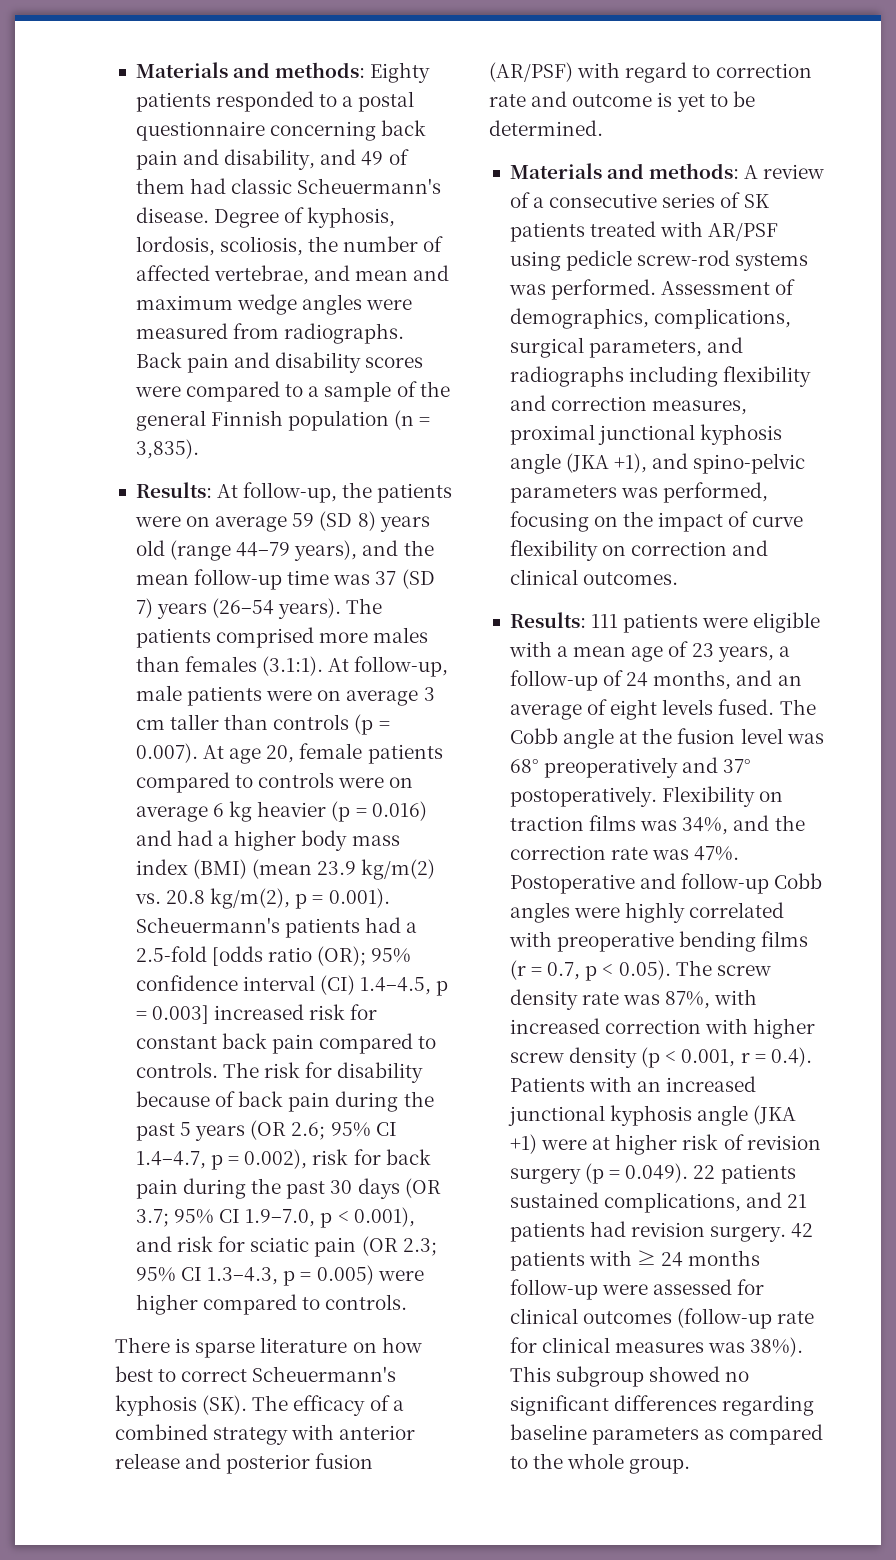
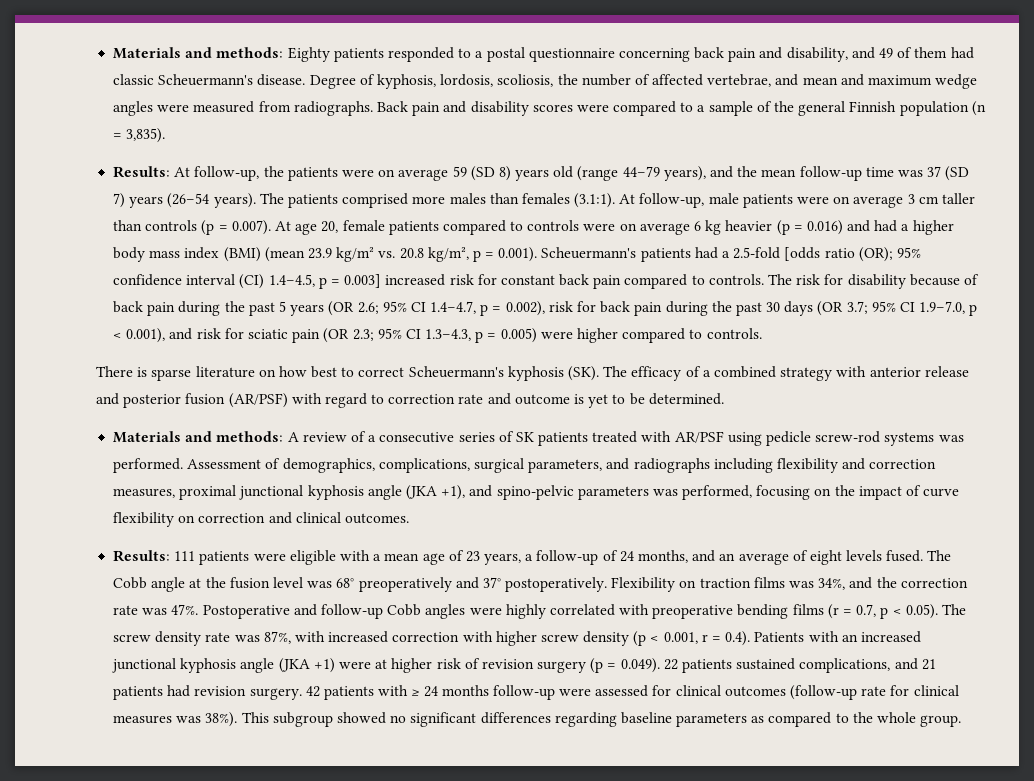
[361,859,436,880] kg/m(2) -> [336,247,375,262] kg/m²
[210,888,291,909] kg/m(2), -> [427,247,469,262] kg/m²,

